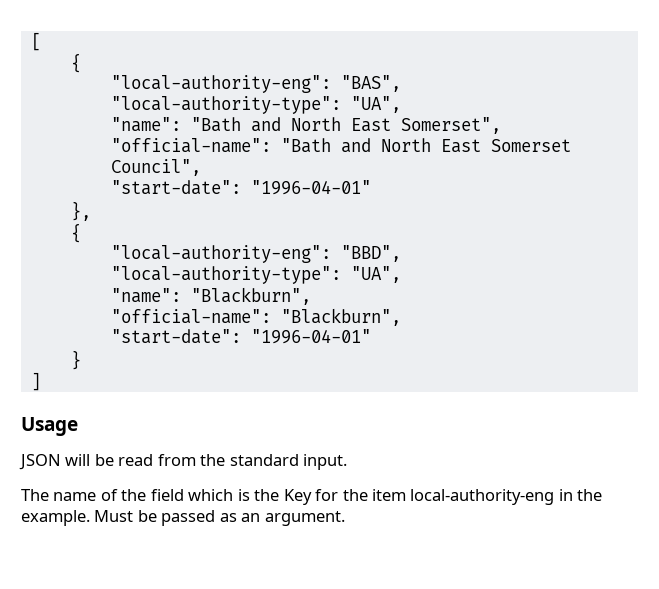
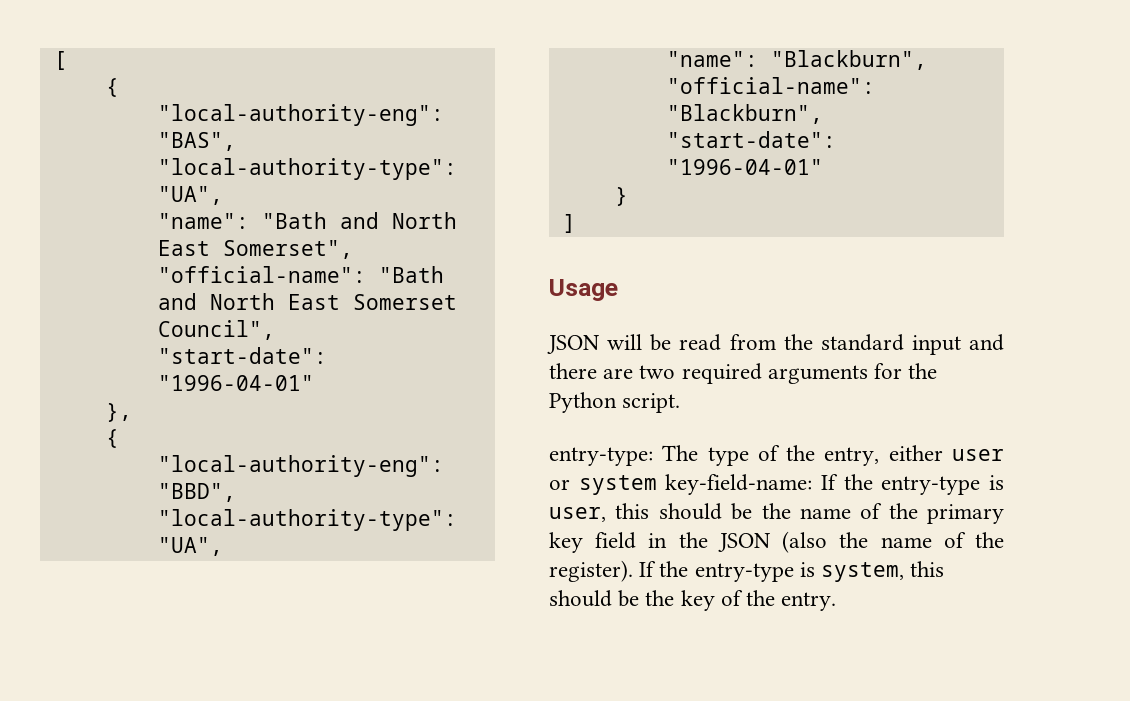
[303,454,348,470] [21,489,603,505] [21,510,345,526] input. // The name of the field which is the Key for the item local-authority-eng in the example. Must be passed as an argument. -> [911,334,1004,355] [549,363,938,384] [549,392,681,413] [549,445,1004,466] [549,474,1004,495] [549,503,1004,524] [549,531,1004,553] [549,560,945,582] [549,590,837,611] input and there are two required arguments for the Python script. // entry-type: The type of the entry, either user or system key-field-name: If the entry-type is user, this should be the name of the primary key field in the JSON (also the name of the register). If the entry-type is system, this should be the key of the entry.

